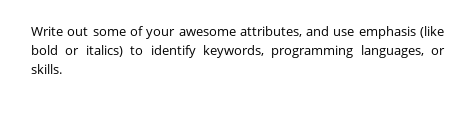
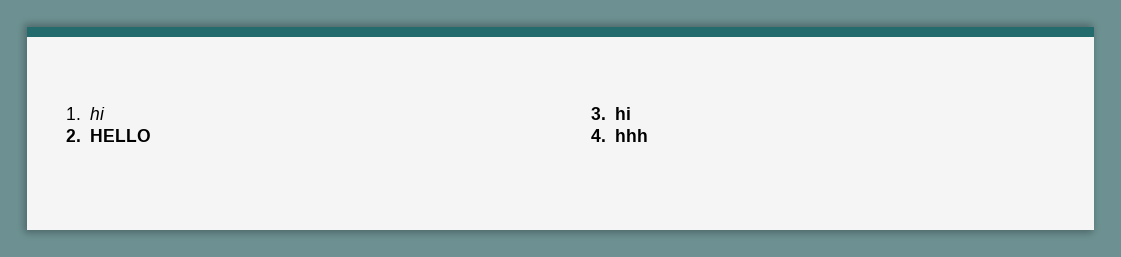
[31,26,445,39] [31,45,445,58] [31,64,62,74] Write out some of your awesome attributes, and use emphasis (like bold or italics) to identify keywords, programming languages, or skills. -> [66,107,105,120] [66,129,151,142] [591,107,631,120] [591,129,648,142] 1. hi // 2. HELLO // 3. hi // 4. hhh

